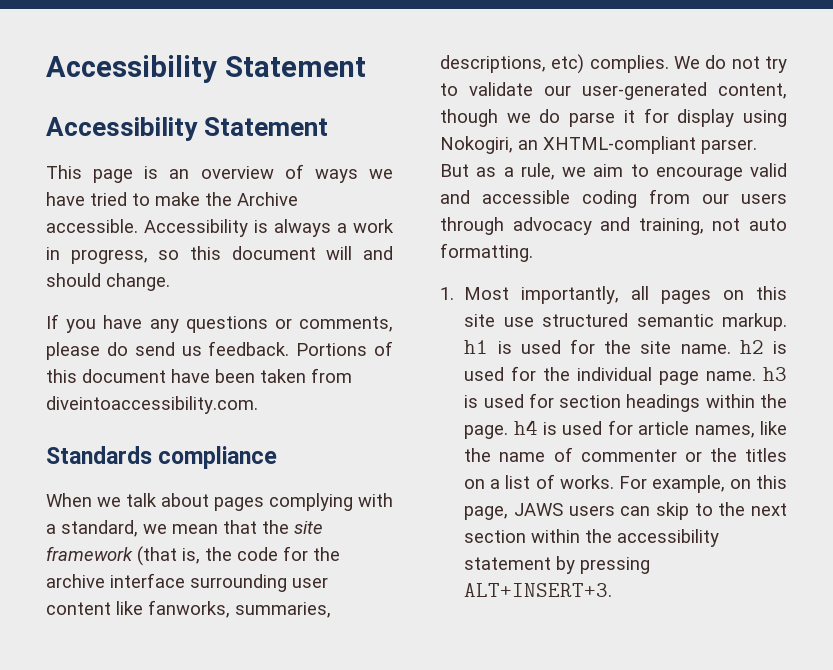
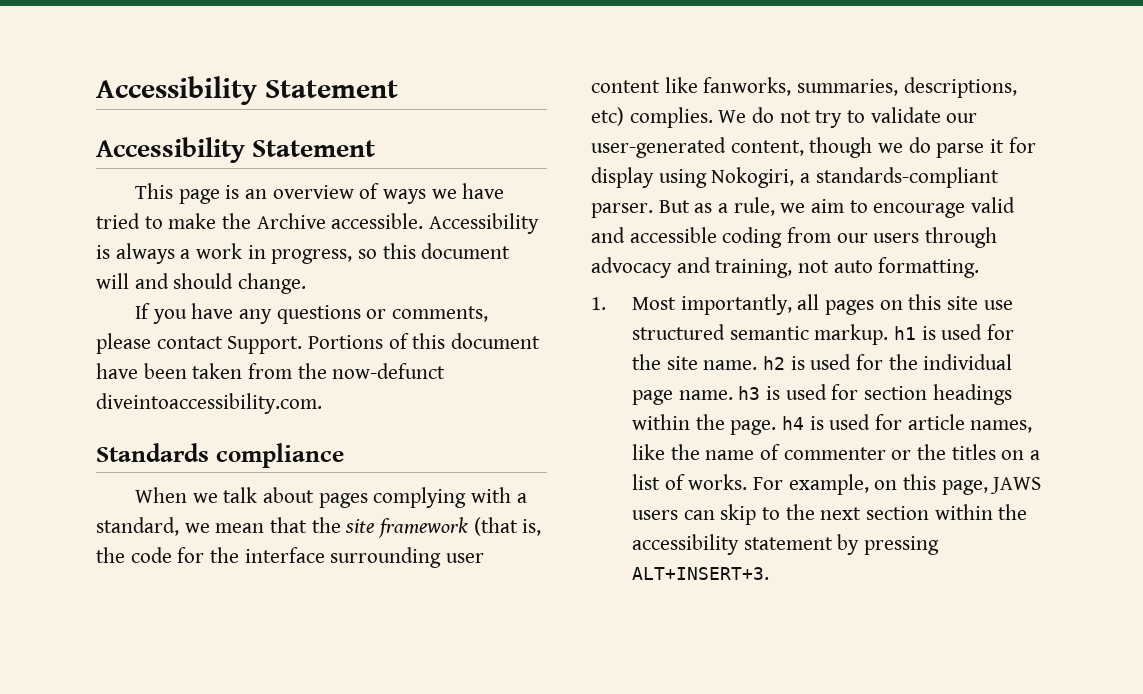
[106,341,290,356] do send us feedback. -> [156,336,303,354] contact Support.
(352, 375) none -> [297,363,446,379] the now-defunct
[46,574,105,588] archive -> (240, 555) none
[518,136,696,154] an XHTML-compliant -> [800,167,999,188] a standards-compliant

